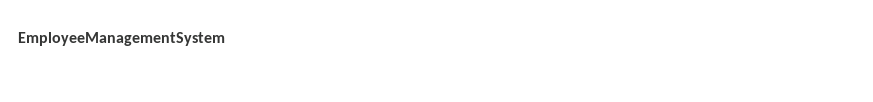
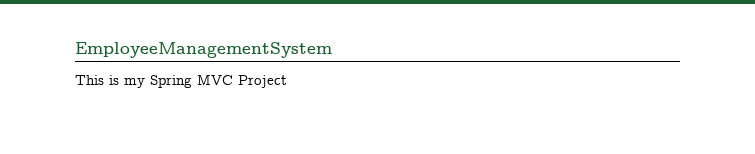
(225, 39) none -> [75,74,287,88] // This is my Spring MVC Project

